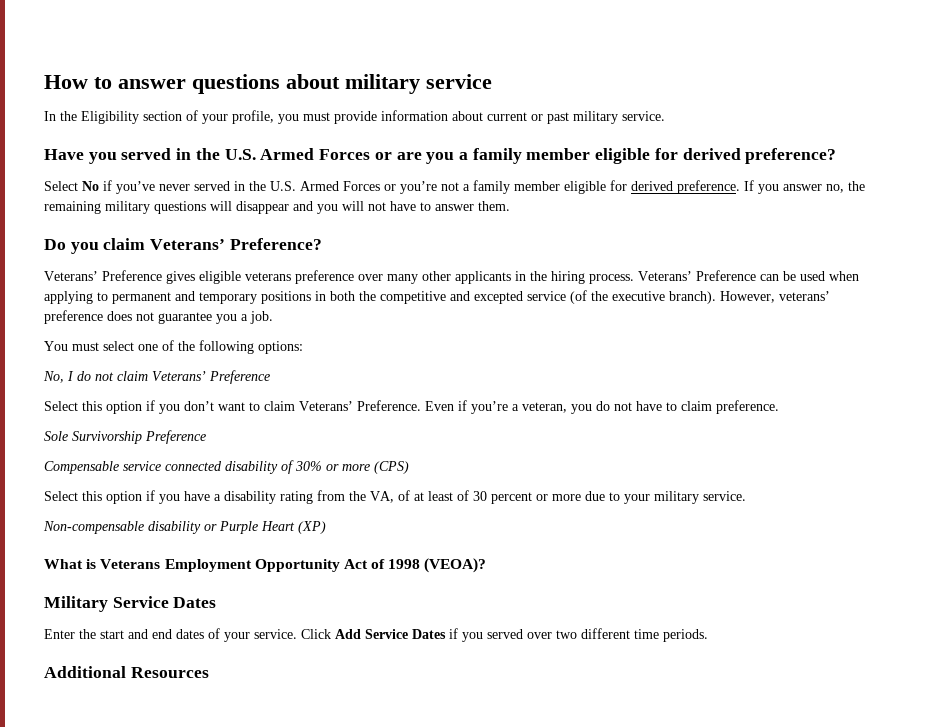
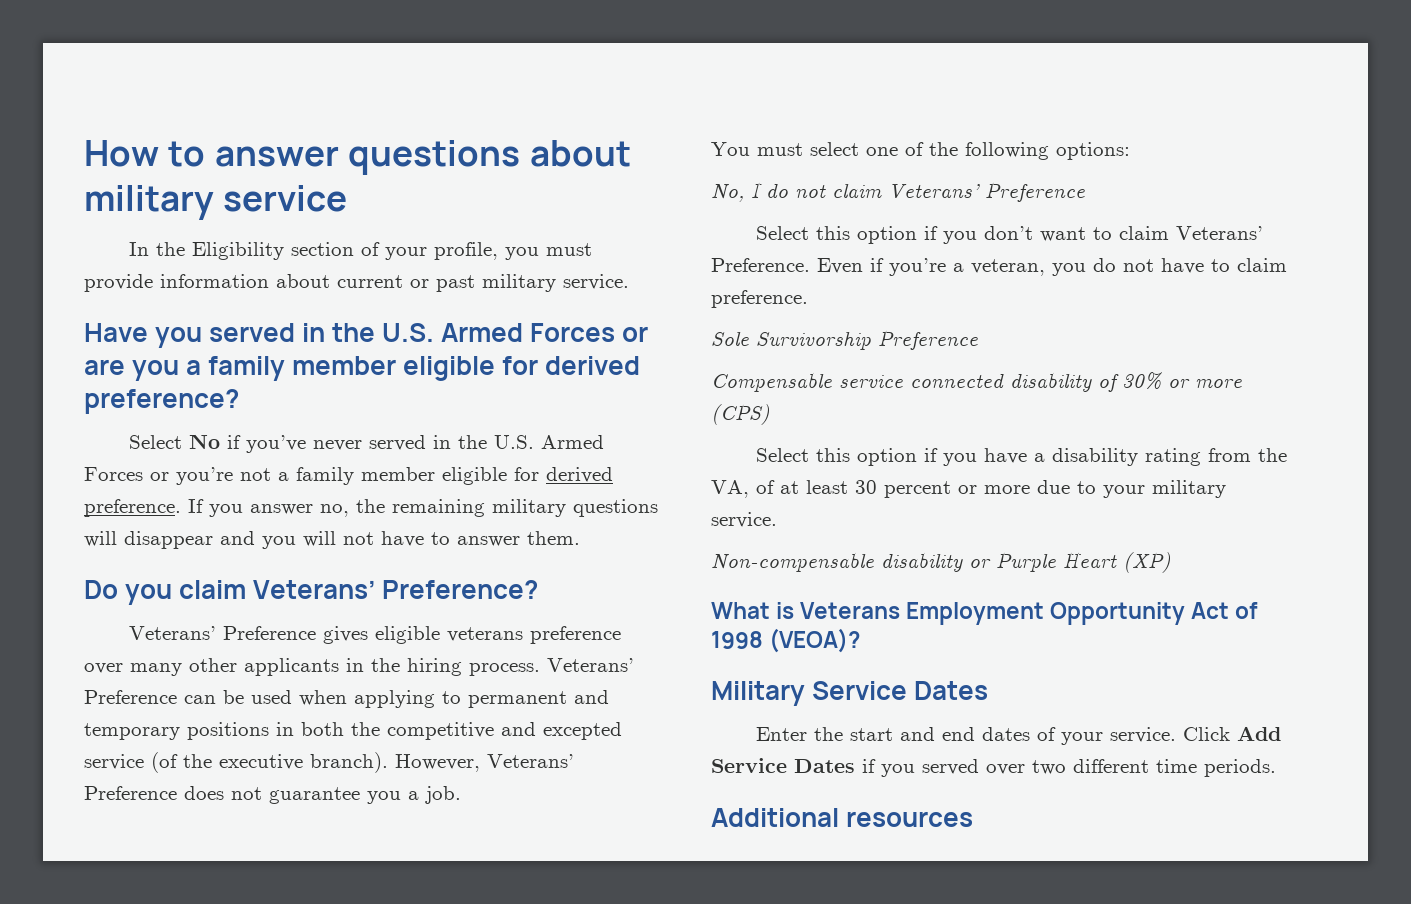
[779,291,830,301] [44,310,103,324] veterans’ preference -> [487,754,574,768] [84,786,177,800] Veterans’ Preference
[457,490,469,501] of -> (848, 487) none
[130,667,209,678] Resources -> [846,811,974,827] resources

